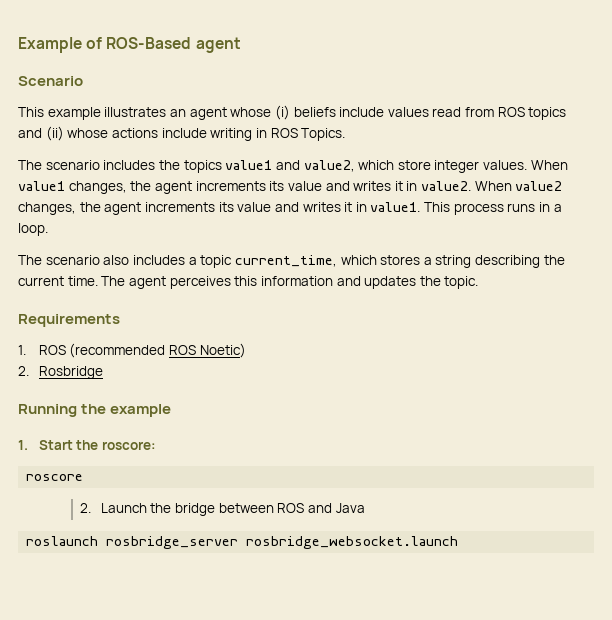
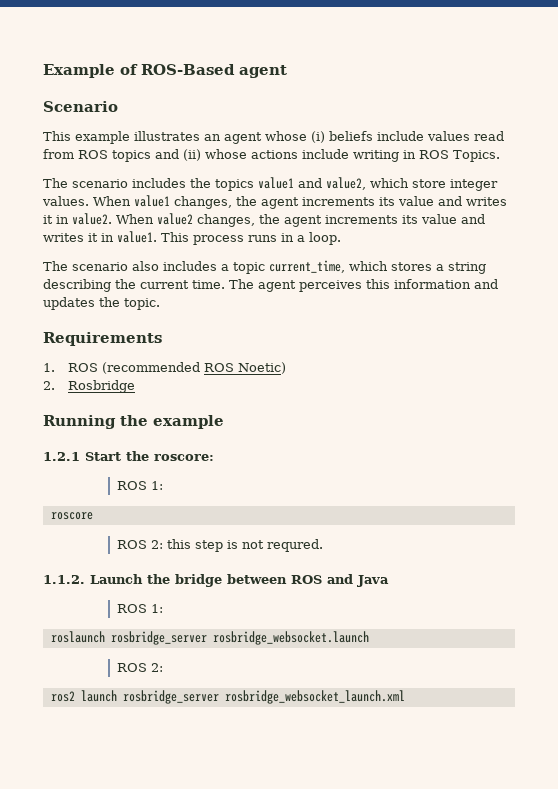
[18,440,28,450] 1. -> [43,452,80,461] 1.2.1
(156, 445) none -> [117,481,164,490] // ROS 1:
[80,503,92,513] 2. -> [117,539,324,552] [43,575,85,584] ROS 2: this step is not requred. // 1.1.2.
(365, 508) none -> [117,604,164,613] // ROS 1:
(459, 542) none -> [117,663,164,672] [50,690,405,704] // ROS 2: // ros2 launch rosbridge_server rosbridge_websocket_launch.xml

